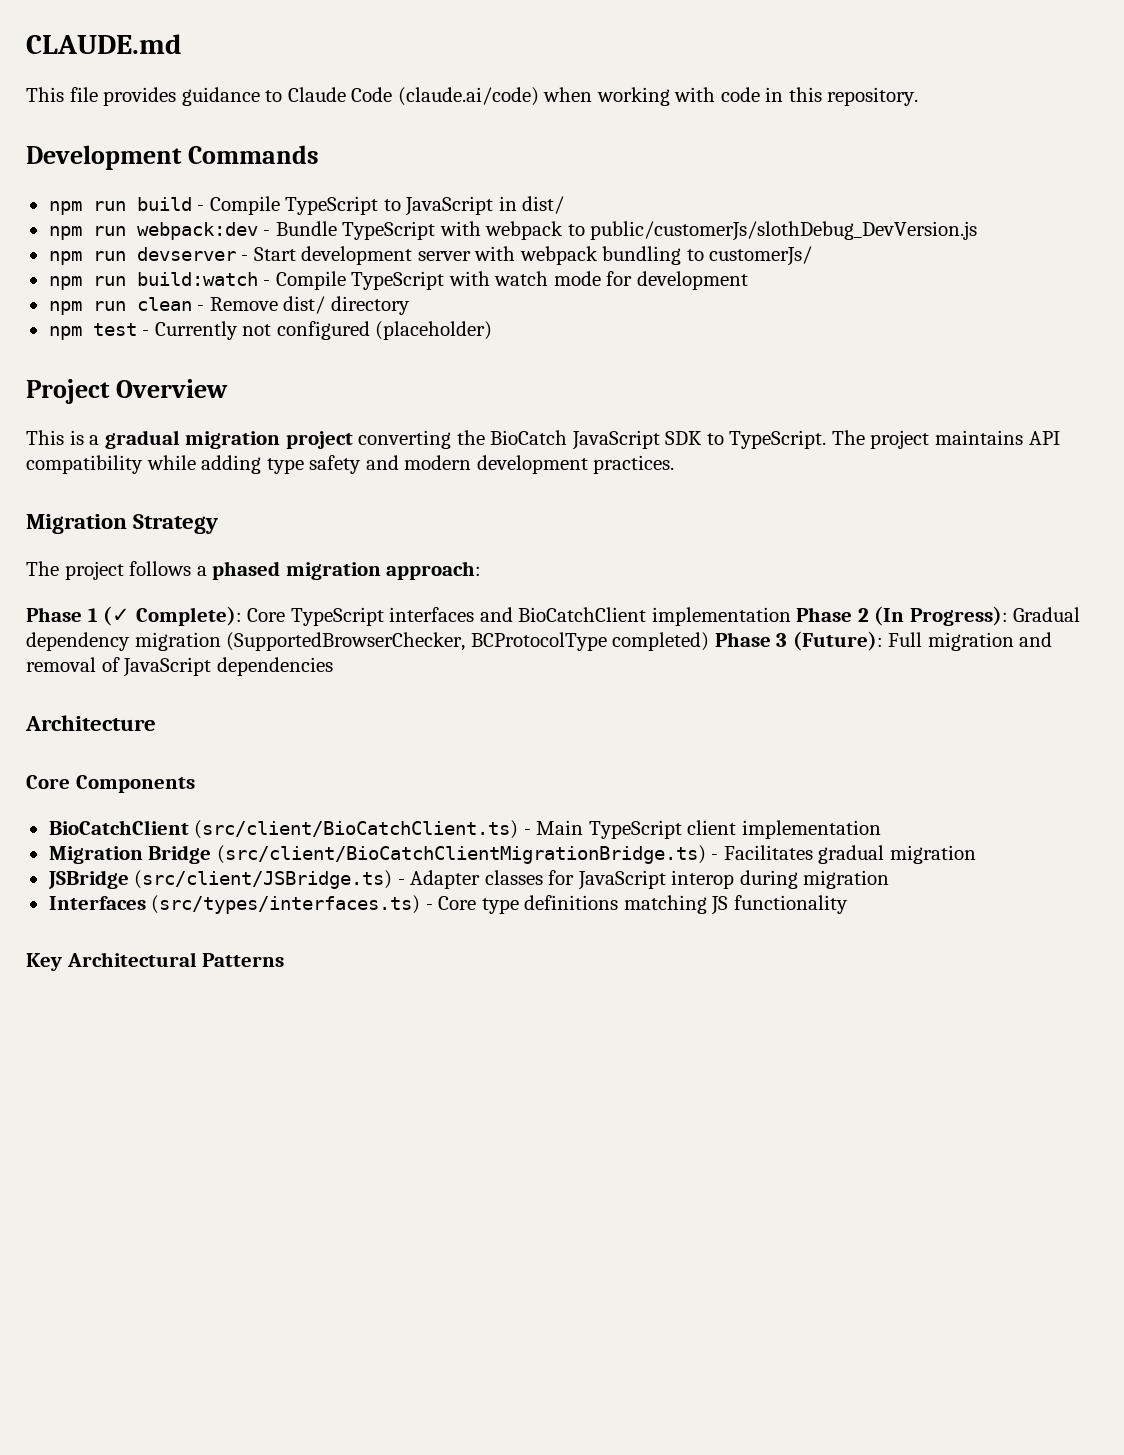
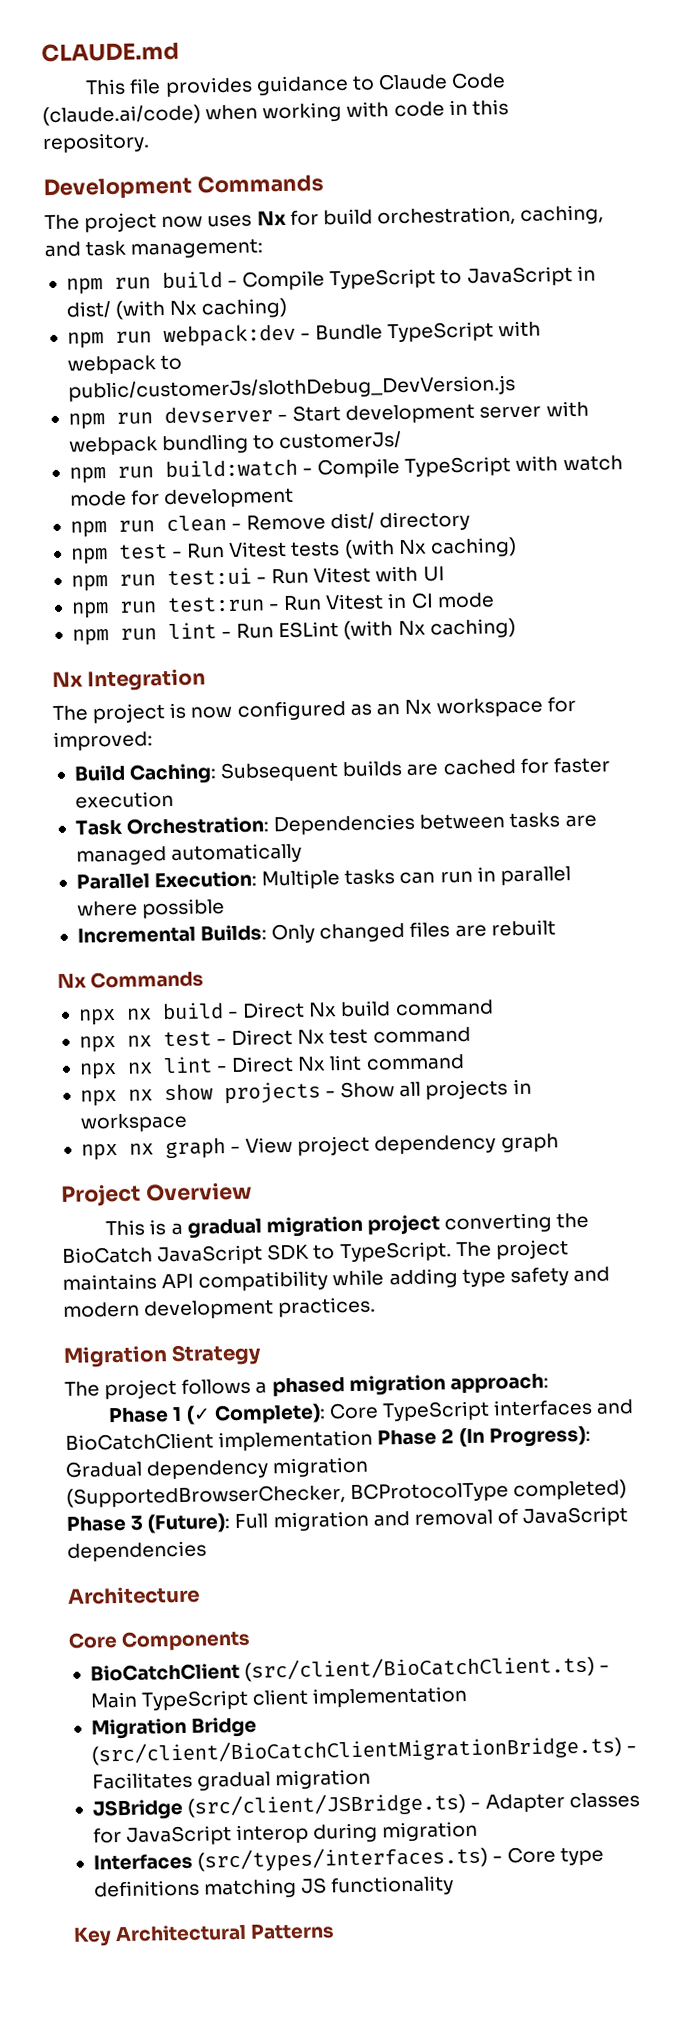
(319, 154) none -> [44,204,605,233] [44,238,264,259] // The project now uses Nx for build orchestration, caching, and task management:
(565, 205) none -> [115,297,289,320] (with Nx caching)
[154,321,493,340] Currently not configured (placeholder) -> [186,536,517,559] [70,565,445,592] [70,592,495,619] [71,618,516,646] [52,668,207,692] [52,696,577,724] [53,730,153,752] [73,757,610,785] [74,790,174,809] [74,812,597,836] [75,842,303,866] [75,866,571,890] [76,898,226,919] [76,919,556,944] [57,970,205,989] [77,999,494,1026] [78,1026,471,1053] [78,1053,465,1080] [79,1078,532,1107] [79,1112,188,1133] [80,1133,559,1161] Run Vitest tests (with Nx caching) // npm run test:ui - Run Vitest with UI // npm run test:run - Run Vitest in CI mode // npm run lint - Run ESLint (with Nx caching) // Nx Integration // The project is now configured as an Nx workspace for improved: // Build Caching: Subsequent builds are cached for faster execution // Task Orchestration: Dependencies between tasks are managed automatically // Parallel Execution: Multiple tasks can run in parallel where possible // Incremental Builds: Only changed files are rebuilt // Nx Commands // npx nx build - Direct Nx build command // npx nx test - Direct Nx test command // npx nx lint - Direct Nx lint command // npx nx show projects - Show all projects in workspace // npx nx graph - View project dependency graph

